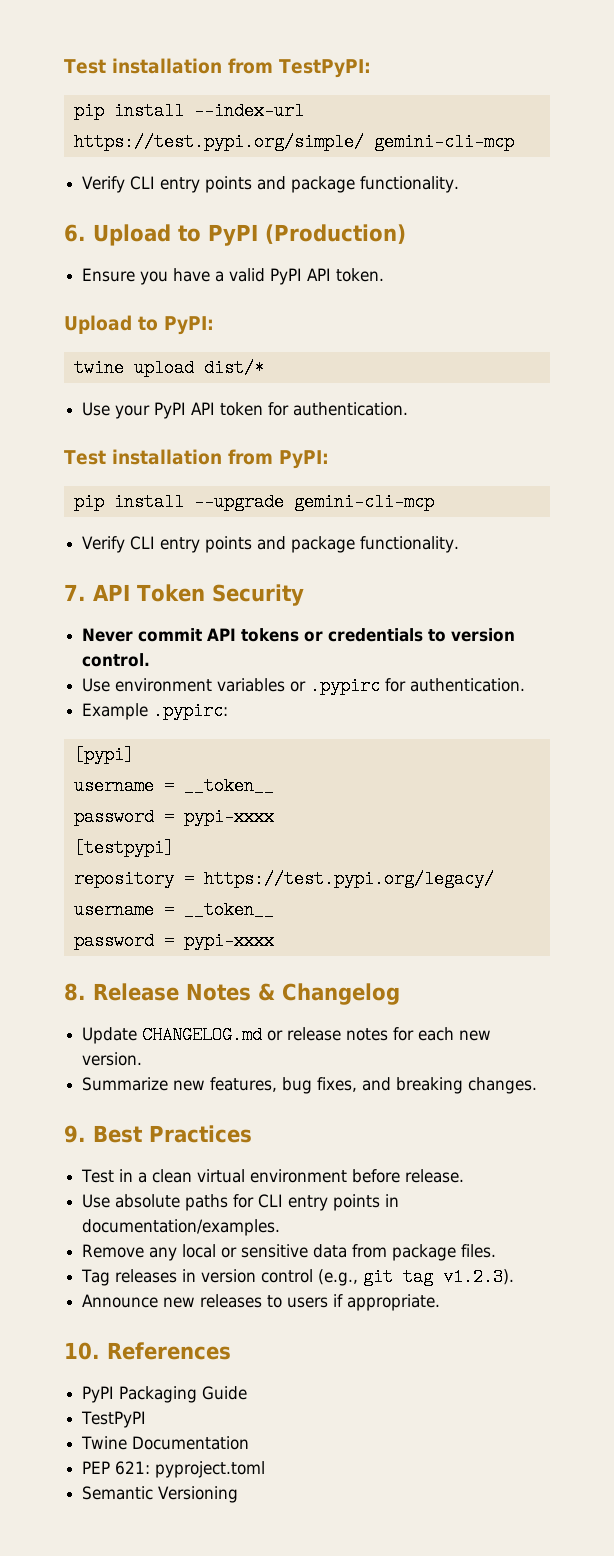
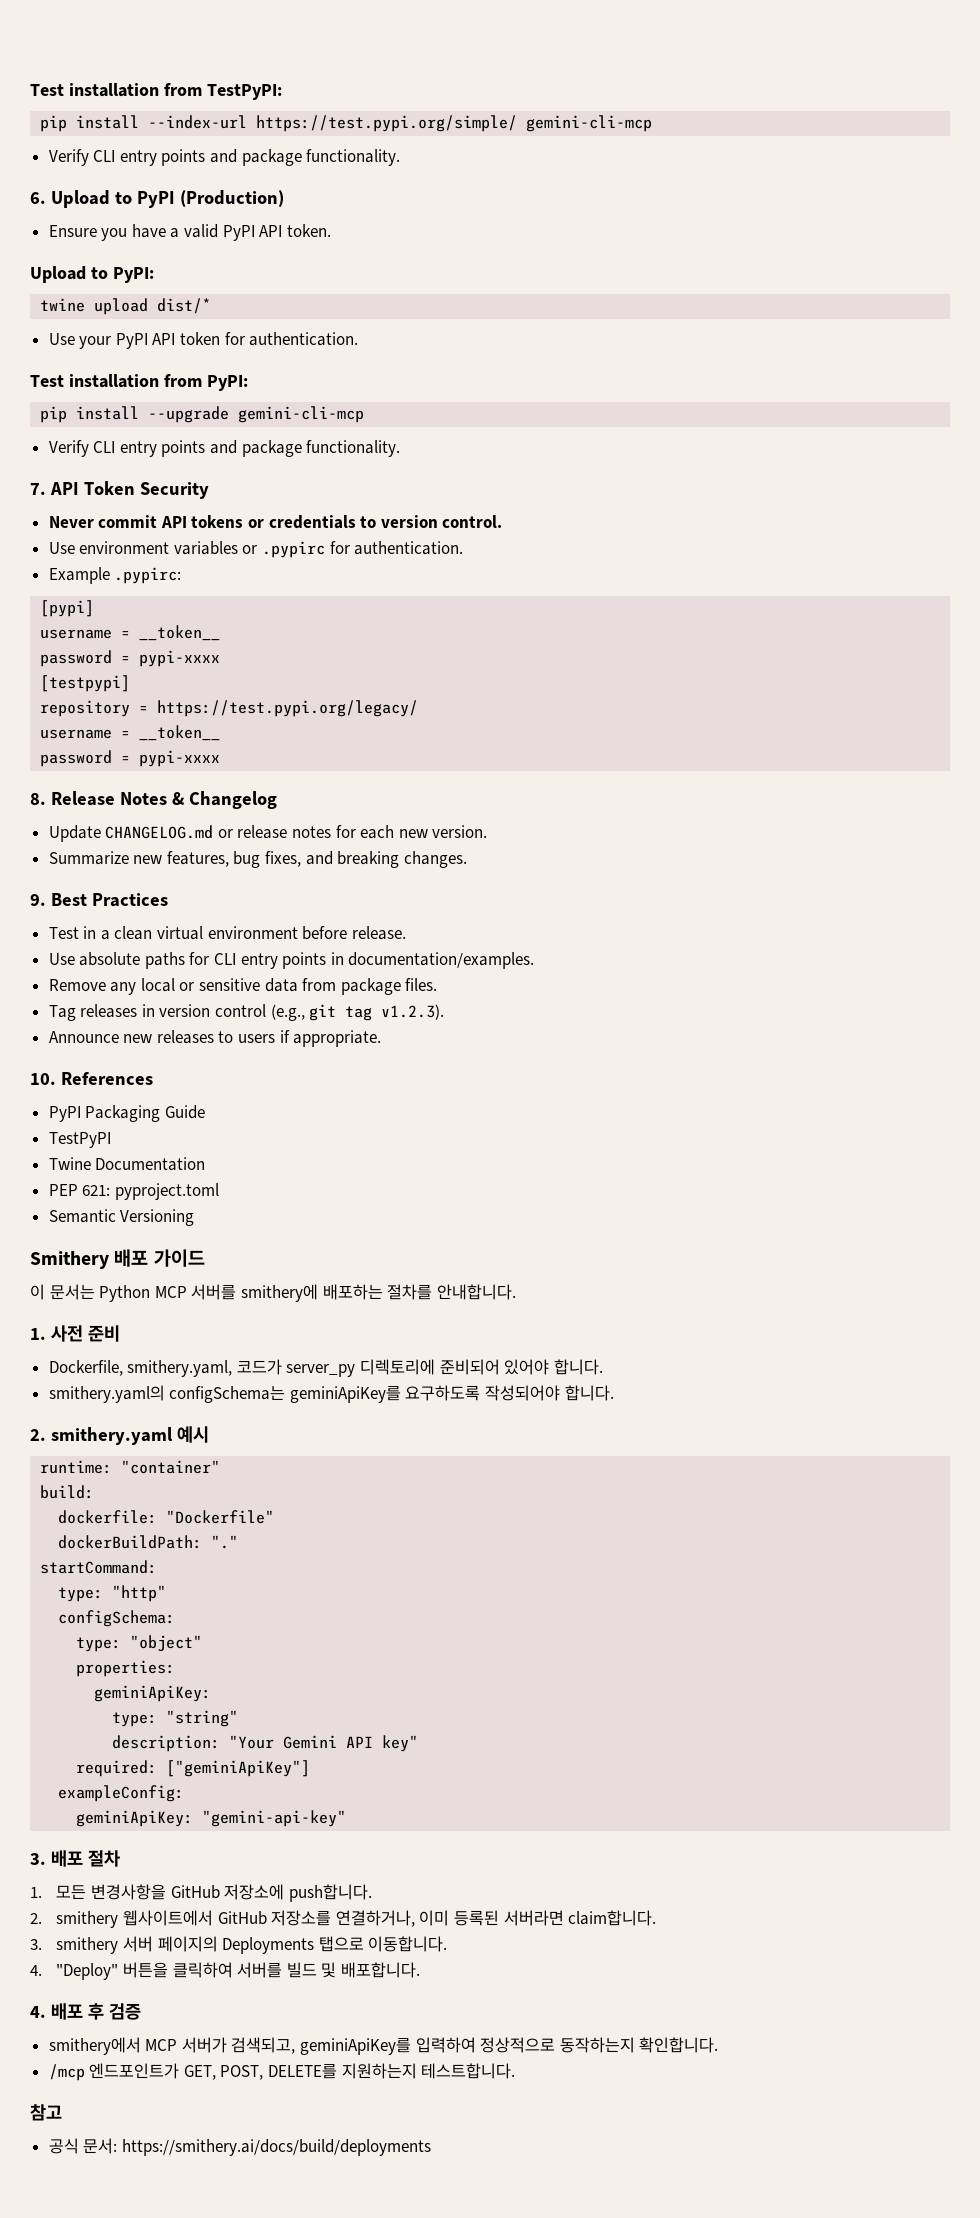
(239, 1494) none -> [30,1249,205,1269] [30,1284,516,1302] [30,1325,120,1342] [48,1359,603,1377] [48,1385,614,1403] [30,1426,209,1445] [40,1460,221,1474] [40,1485,95,1499] [58,1510,275,1524] [58,1535,239,1549] [40,1560,158,1574] [58,1585,167,1602] [58,1610,176,1627] [76,1635,203,1652] [76,1660,176,1677] [94,1685,212,1702] [112,1710,239,1727] [112,1735,419,1752] [76,1760,311,1777] [58,1785,185,1802] [76,1810,347,1827] [30,1850,120,1867] [30,1884,372,1902] [30,1910,657,1928] [30,1936,448,1954] [30,1962,420,1980] [30,2003,141,2020] [48,2037,719,2055] [48,2063,516,2081] [30,2104,62,2121] [48,2138,431,2156] // Smithery 배포 가이드 // 이 문서는 Python MCP 서버를 smithery에 배포하는 절차를 안내합니다. // 1. 사전 준비 // Dockerfile, smithery.yaml, 코드가 server_py 디렉토리에 준비되어 있어야 합니다. // smithery.yaml의 configSchema는 geminiApiKey를 요구하도록 작성되어야 합니다. // 2. smithery.yaml 예시 // runtime: "container" // build: // dockerfile: "Dockerfile" // dockerBuildPath: "." // startCommand: // type: "http" // configSchema: // type: "object" // properties: // geminiApiKey: // type: "string" // description: "Your Gemini API key" // required: ["geminiApiKey"] // exampleConfig: // geminiApiKey: "gemini-api-key" // 3. 배포 절차 // 1. 모든 변경사항을 GitHub 저장소에 push합니다. // 2. smithery 웹사이트에서 GitHub 저장소를 연결하거나, 이미 등록된 서버라면 claim합니다. // 3. smithery 서버 페이지의 Deployments 탭으로 이동합니다. // 4. "Deploy" 버튼을 클릭하여 서버를 빌드 및 배포합니다. // 4. 배포 후 검증 // smithery에서 MCP 서버가 검색되고, geminiApiKey를 입력하여 정상적으로 동작하는지 확인합니다. // /mcp 엔드포인트가 GET, POST, DELETE를 지원하는지 테스트합니다. // 참고 // 공식 문서: https://smithery.ai/docs/build/deployments

